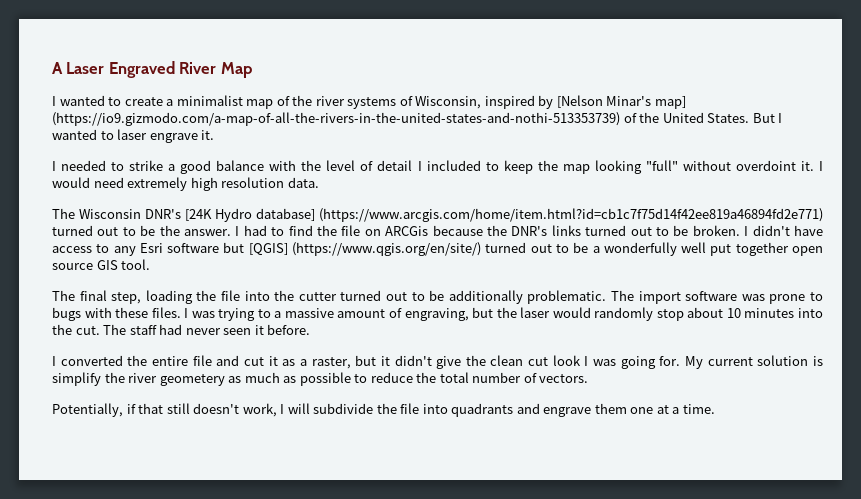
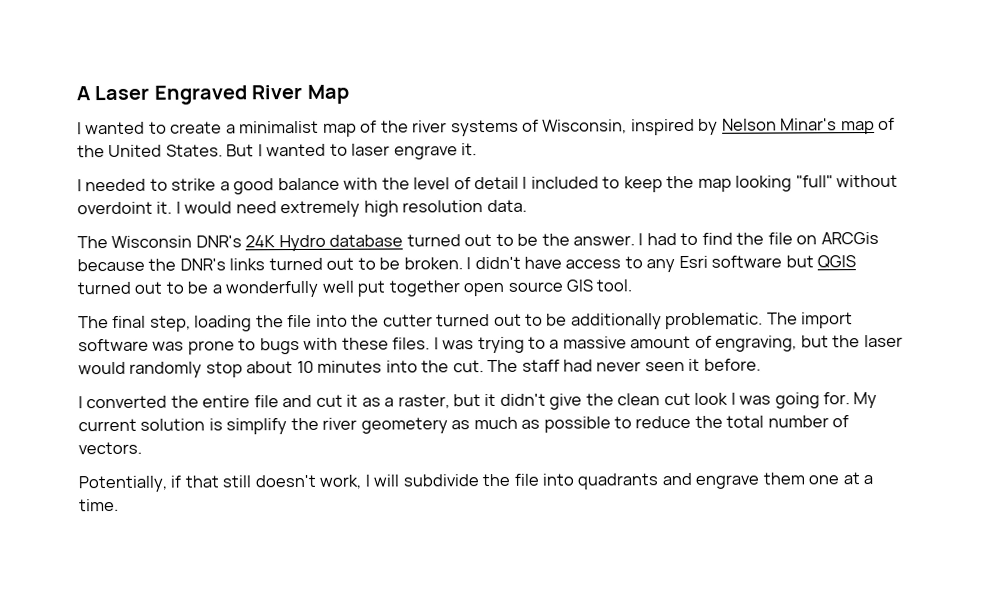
[556,95,686,109] [52,112,620,126] [Nelson Minar's map] (https://io9.gizmodo.com/a-map-of-all-the-rivers-in-the-united-states-and-nothi-513353739) -> [721,118,875,135] Nelson Minar's map
[185,208,823,222] [24K Hydro database] (https://www.arcgis.com/home/item.html?id=cb1c7f75d14f42ee819a46894fd2e771) -> [245,234,404,252] 24K Hydro database
[248,242,482,256] [QGIS] (https://www.qgis.org/en/site/) -> [817,255,857,268] QGIS

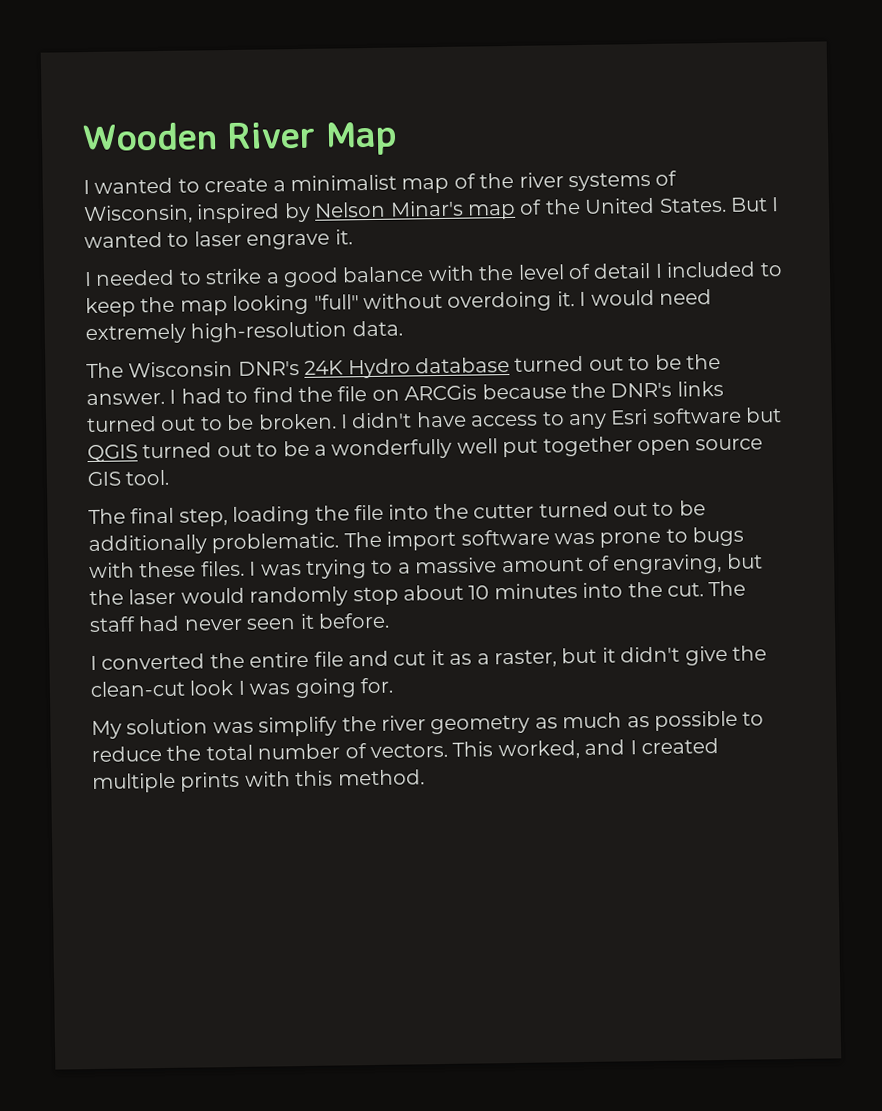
[76,85,247,105] A Laser Engraved -> [82,122,218,152] Wooden
[77,201,153,215] overdoint -> [447,291,553,312] overdoing
[363,200,484,217] high resolution -> [190,321,348,343] high-resolution
[617,392,691,406] clean cut -> [90,680,185,698] clean-cut
[853,391,878,409] [78,418,223,432] My current solution is -> [91,718,254,740] // My solution was
[360,417,448,434] geometery -> [430,714,531,735] geometry
[78,472,874,493] [79,498,119,512] // Potentially, if that still doesn't work, I will subdivide the file into quadrants and engrave them one at a time. -> [452,738,719,760] [92,769,425,794] This worked, and I created multiple prints with this method.

